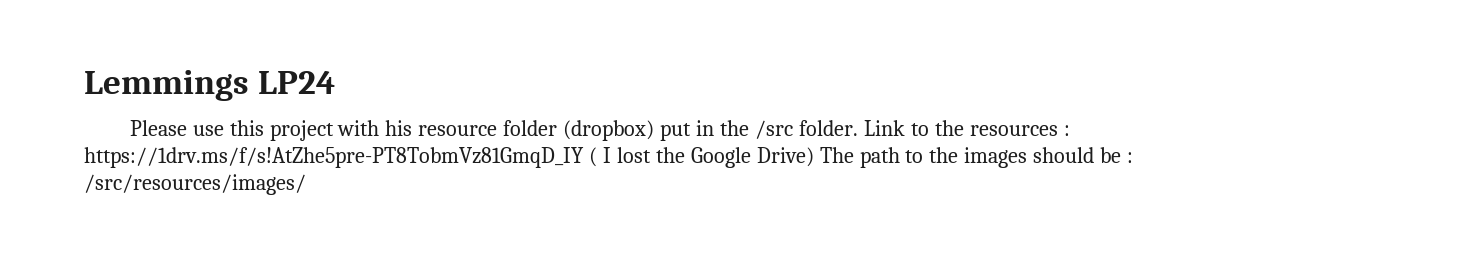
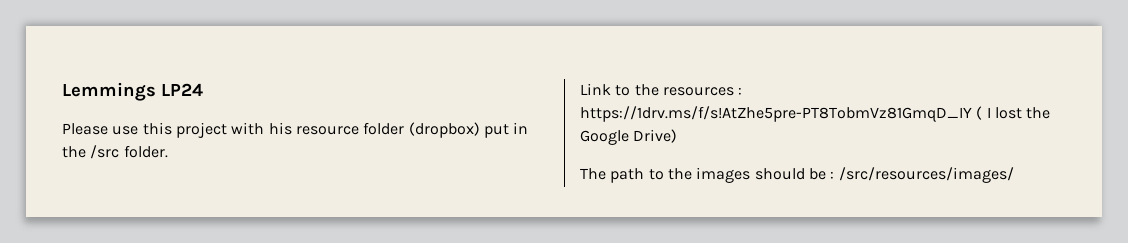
(858, 128) none -> (168, 151) //
(814, 157) none -> (678, 136) //

